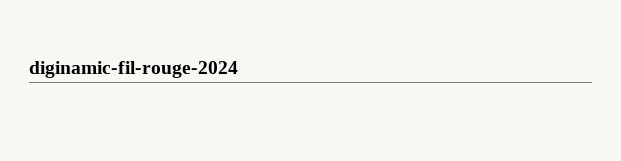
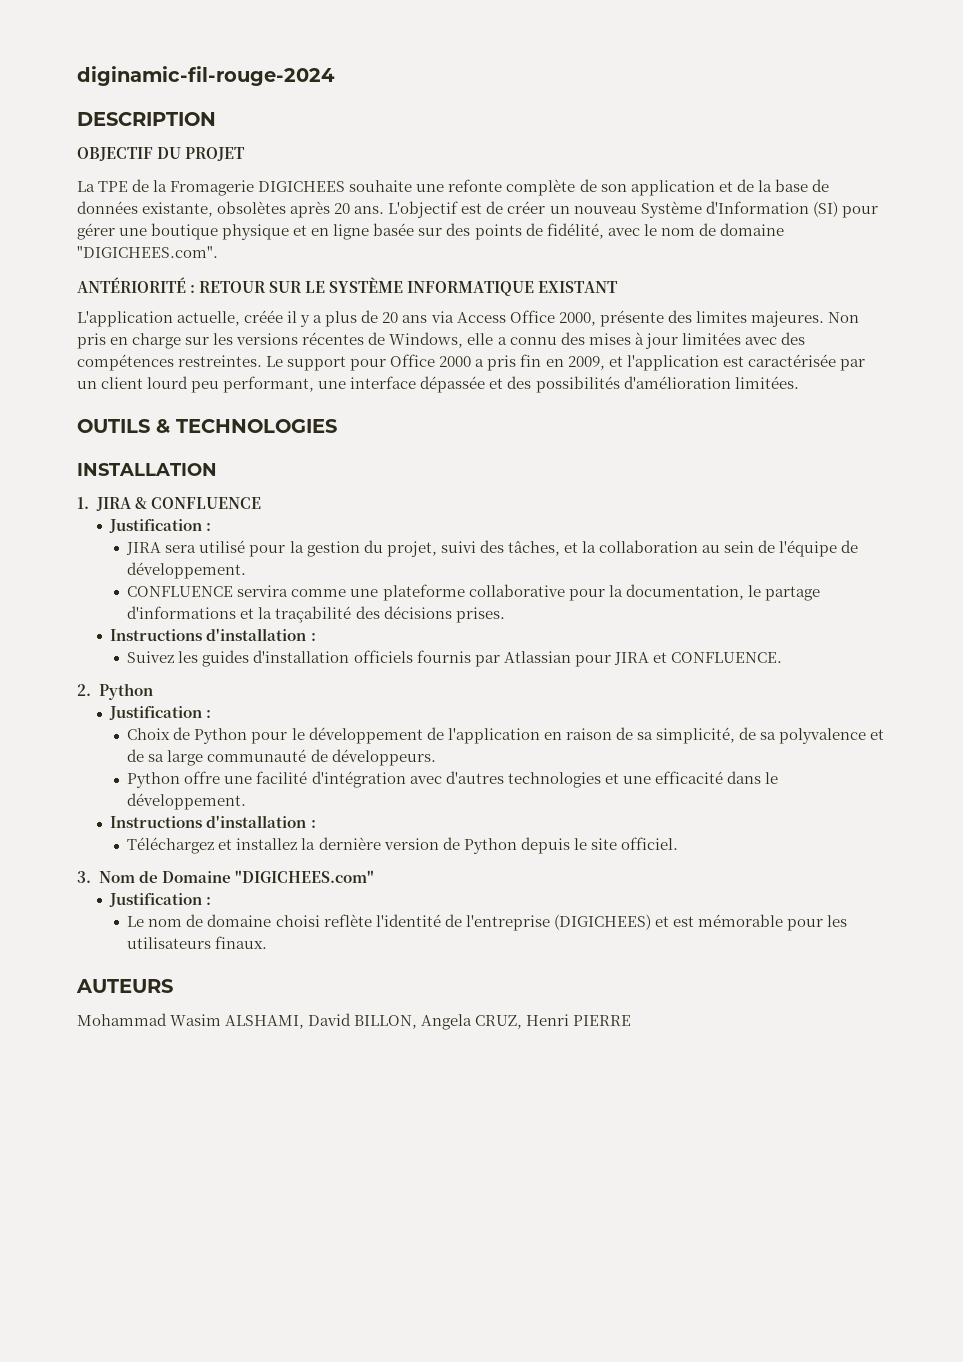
(238, 69) none -> [77,112,216,126] [77,147,246,161] [77,179,829,196] [77,201,878,218] [77,223,784,240] [77,246,218,258] [77,277,619,296] [77,310,859,327] [77,332,805,349] [77,354,865,371] [77,376,799,393] [77,419,337,433] [77,463,217,476] [77,497,261,511] [109,519,212,533] [126,540,859,557] [127,562,247,579] [127,584,820,601] [127,606,505,623] [110,628,316,641] [127,650,782,667] [77,683,153,700] [109,706,212,720] [127,727,885,744] [127,749,436,766] [127,771,778,788] [127,793,247,810] [110,815,316,828] [127,837,678,854] [77,870,374,883] [109,893,212,907] [127,914,848,931] [127,936,268,949] [76,979,173,993] [77,1013,632,1030] // DESCRIPTION // OBJECTIF DU PROJET // La TPE de la Fromagerie DIGICHEES souhaite une refonte complète de son application et de la base de données existante, obsolètes après 20 ans. L'objectif est de créer un nouveau Système d'Information (SI) pour gérer une boutique physique et en ligne basée sur des points de fidélité, avec le nom de domaine "DIGICHEES.com". // ANTÉRIORITÉ : RETOUR SUR LE SYSTÈME INFORMATIQUE EXISTANT // L'application actuelle, créée il y a plus de 20 ans via Access Office 2000, présente des limites majeures. Non pris en charge sur les versions récentes de Windows, elle a connu des mises à jour limitées avec des compétences restreintes. Le support pour Office 2000 a pris fin en 2009, et l'application est caractérisée par un client lourd peu performant, une interface dépassée et des possibilités d'amélioration limitées. // OUTILS & TECHNOLOGIES // INSTALLATION // 1. JIRA & CONFLUENCE // Justification : // JIRA sera utilisé pour la gestion du projet, suivi des tâches, et la collaboration au sein de l'équipe de développement. // CONFLUENCE servira comme une plateforme collaborative pour la documentation, le partage d'informations et la traçabilité des décisions prises. // Instructions d'installation : // Suivez les guides d'installation officiels fournis par Atlassian pour JIRA et CONFLUENCE. // 2. Python // Justification : // Choix de Python pour le développement de l'application en raison de sa simplicité, de sa polyvalence et de sa large communauté de développeurs. // Python offre une facilité d'intégration avec d'autres technologies et une efficacité dans le développement. // Instructions d'installation : // Téléchargez et installez la dernière version de Python depuis le site officiel. // 3. Nom de Domaine "DIGICHEES.com" // Justification : // Le nom de domaine choisi reflète l'identité de l'entreprise (DIGICHEES) et est mémorable pour les utilisateurs finaux. // AUTEURS // Mohammad Wasim ALSHAMI, David BILLON, Angela CRUZ, Henri PIERRE

